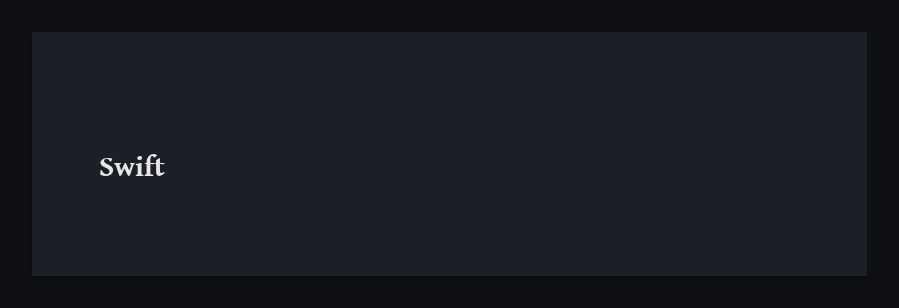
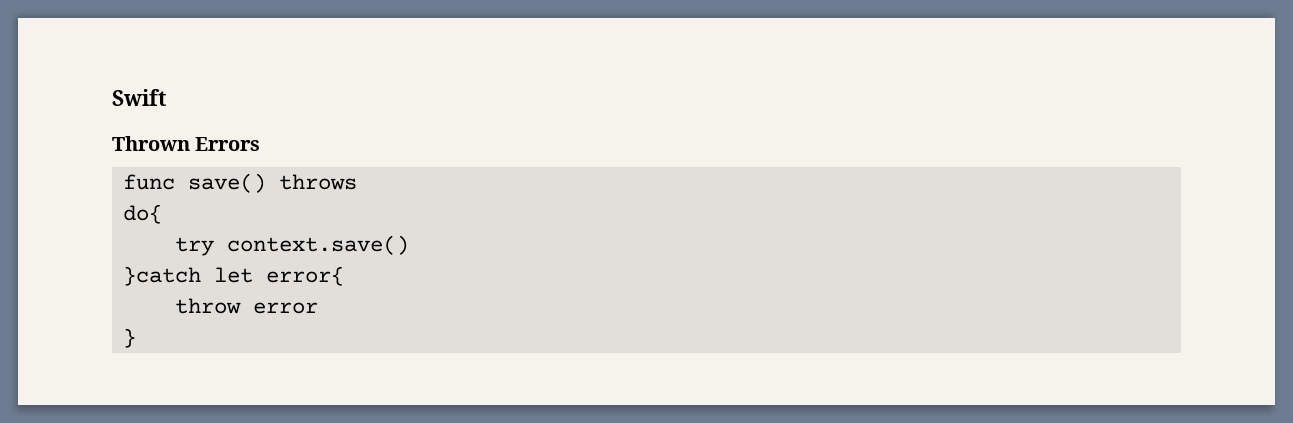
(165, 165) none -> [112,136,261,151] [122,173,357,193] [122,204,162,224] [174,235,409,256] [122,266,344,286] [174,298,318,314] [122,328,136,348] // Thrown Errors // func save() throws // do{ // try context.save() // }catch let error{ // throw error // }

